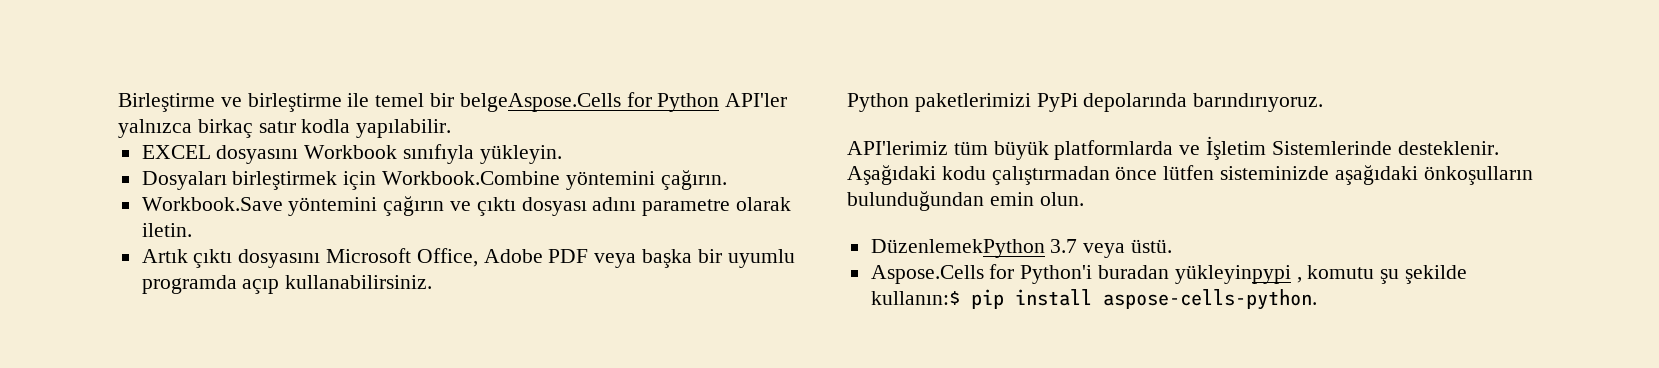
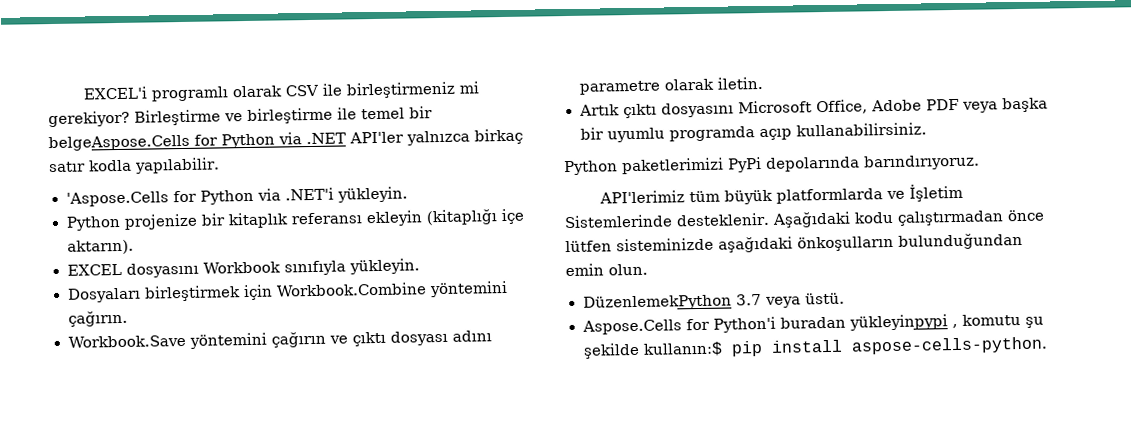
(118, 102) none -> [82,81,479,102] [48,110,130,128] EXCEL'i programlı olarak CSV ile birleştirmeniz mi gerekiyor?
(720, 102) none -> [278,132,346,145] via .NET
(452, 128) none -> [65,186,408,207] [65,208,525,231] [66,239,134,255] // 'Aspose.Cells for Python via .NET'i yükleyin. // Python projenize bir kitaplık referansı ekleyin (kitaplığı içe aktarın).

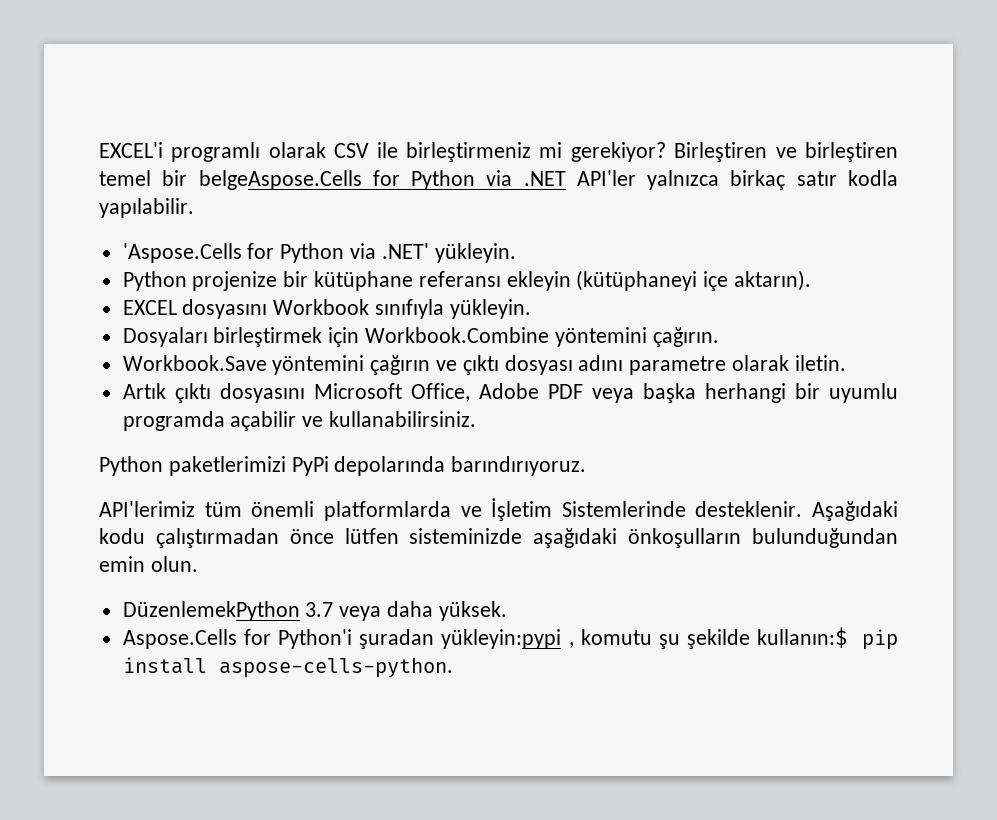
[134,107,357,126] Birleştirme ve birleştirme ile -> [674,142,898,162] Birleştiren ve birleştiren
[284,187,334,201] .NET'i -> [381,243,429,259] .NET'
[227,212,289,229] kitaplık -> [314,271,414,291] kütüphane
[425,209,498,226] (kitaplığı -> [576,270,698,291] (kütüphaneyi
(1048, 105) none -> [704,383,786,403] herhangi
[758,128,792,141] açıp -> [230,411,324,431] açabilir ve
[723,189,773,205] büyük -> [251,501,315,517] önemli
[804,292,845,305] üstü. -> [387,601,507,621] daha yüksek.
[779,314,948,331] buradan yükleyinpypi -> [359,629,562,649] şuradan yükleyin:pypi

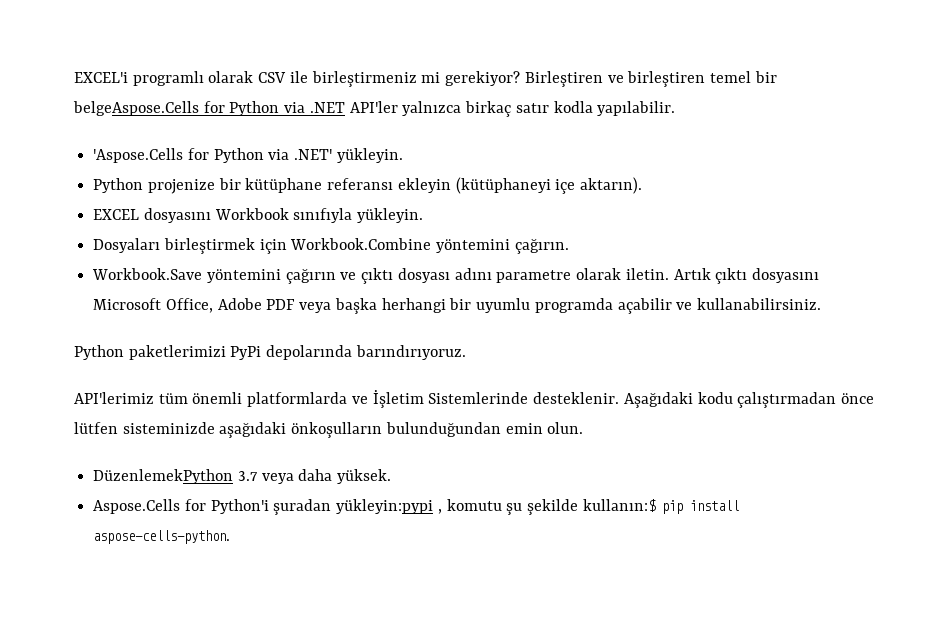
(846, 363) // -> (669, 274) none

